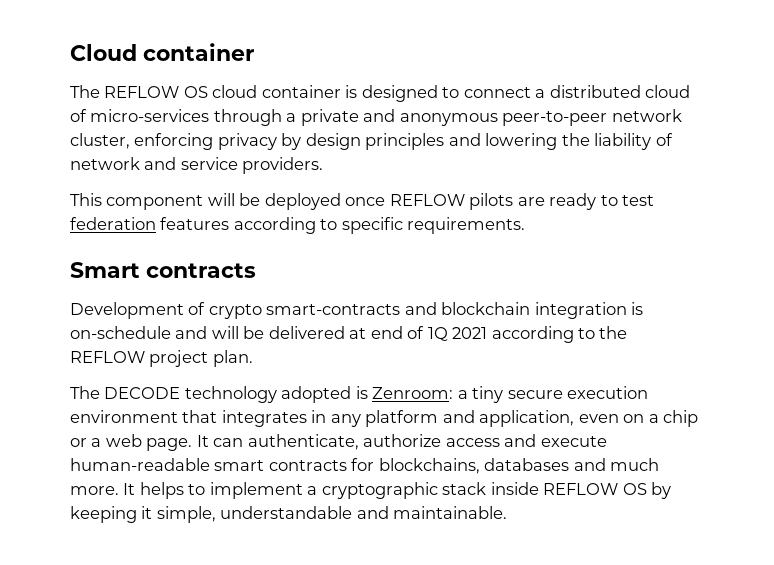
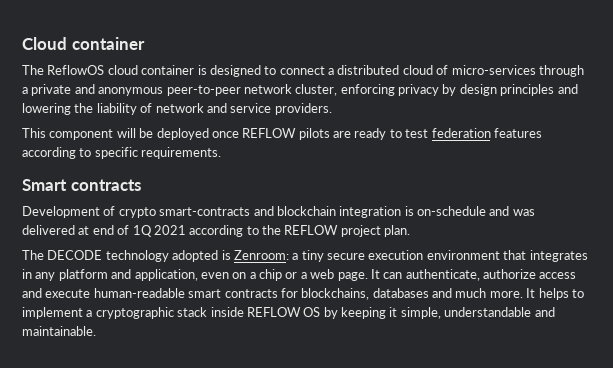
[104,86,208,98] REFLOW OS -> [47,65,105,75] ReflowOS
[211,326,265,339] will be -> [512,209,535,216] was

